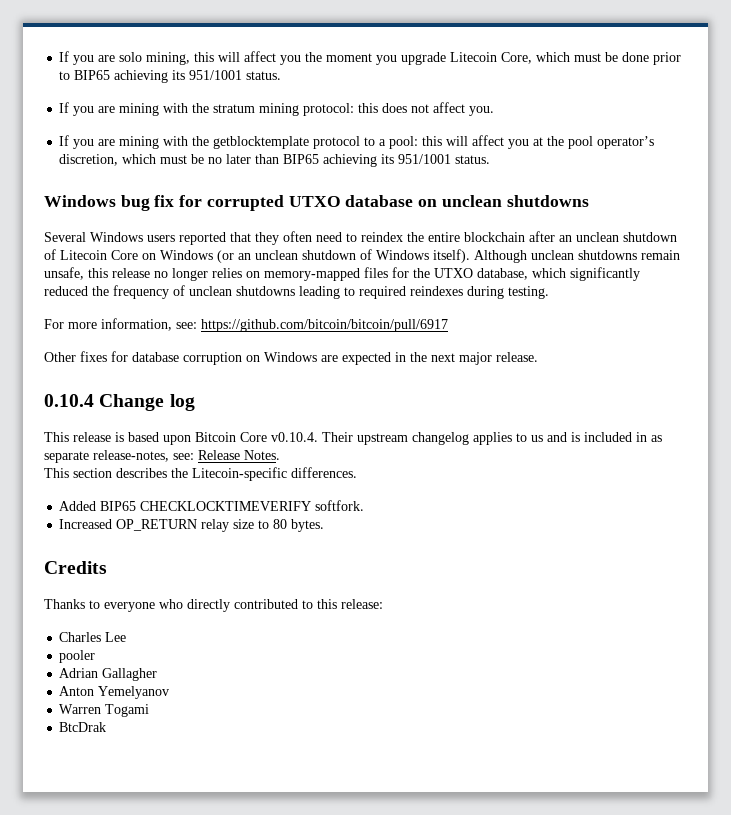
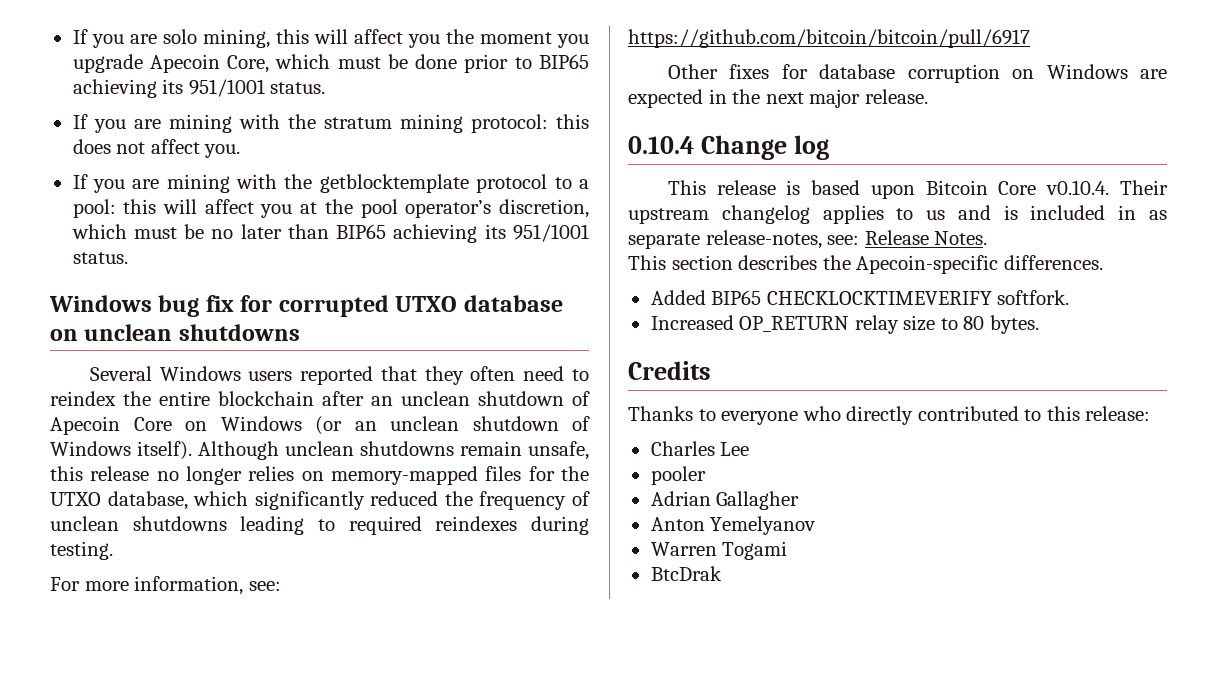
[450,52,498,62] Litecoin -> [149,54,220,73] Apecoin
[60,250,107,260] Litecoin -> [50,416,120,435] Apecoin
[192,467,287,481] Litecoin-specific -> [856,255,999,274] Apecoin-specific

